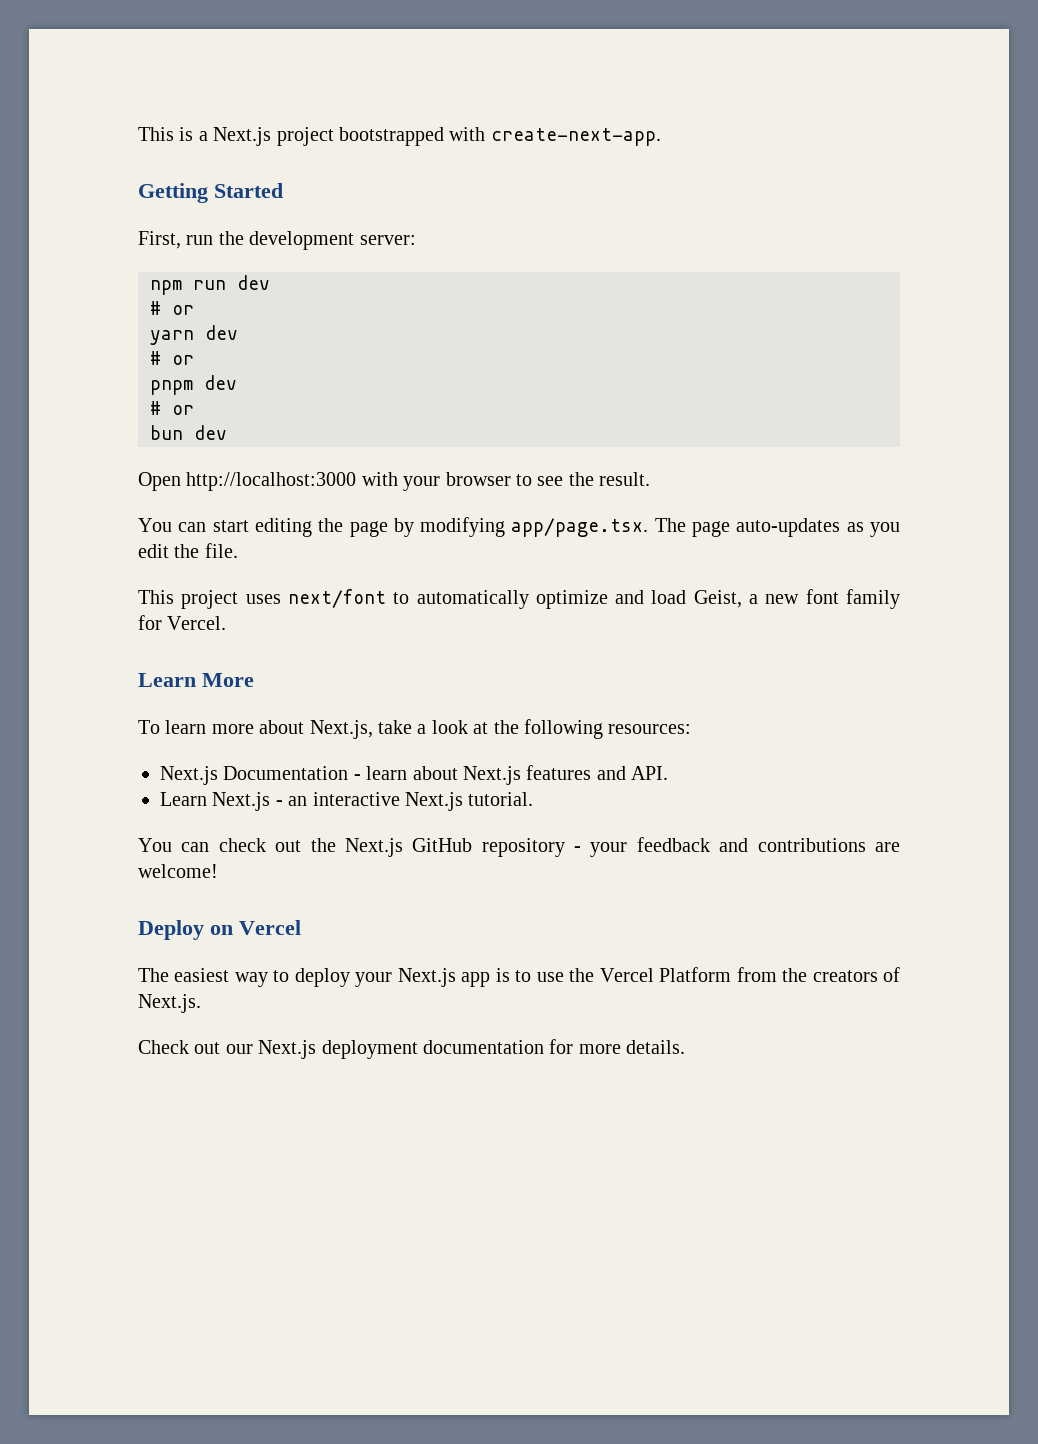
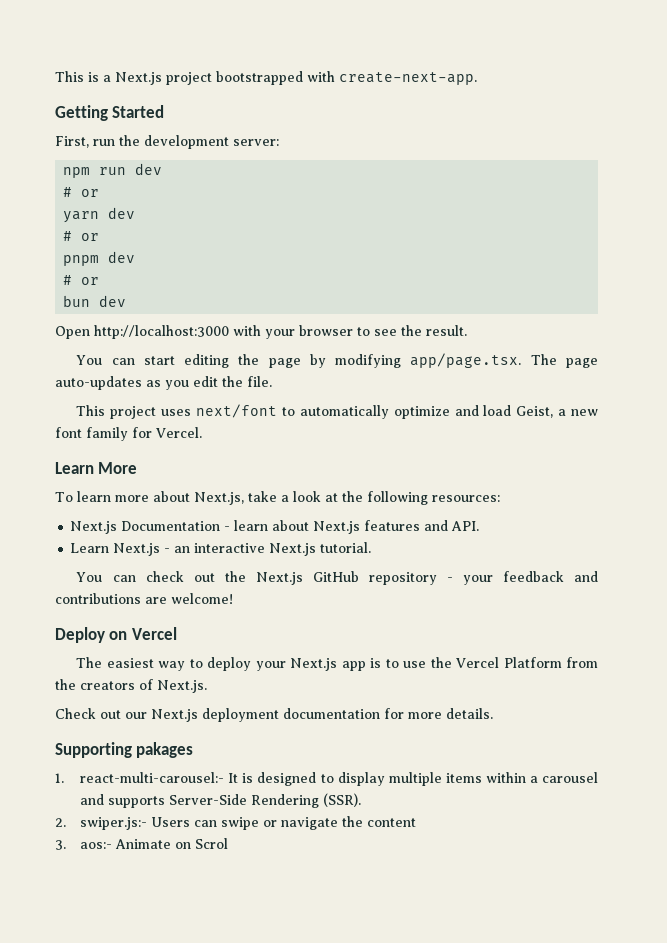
(686, 1047) none -> [55,742,194,758] [55,772,599,786] [80,793,362,808] [55,816,417,830] [55,838,229,850] // Supporting pakages // 1. react-multi-carousel:- It is designed to display multiple items within a carousel and supports Server-Side Rendering (SSR). // 2. swiper.js:- Users can swipe or navigate the content // 3. aos:- Animate on Scrol

